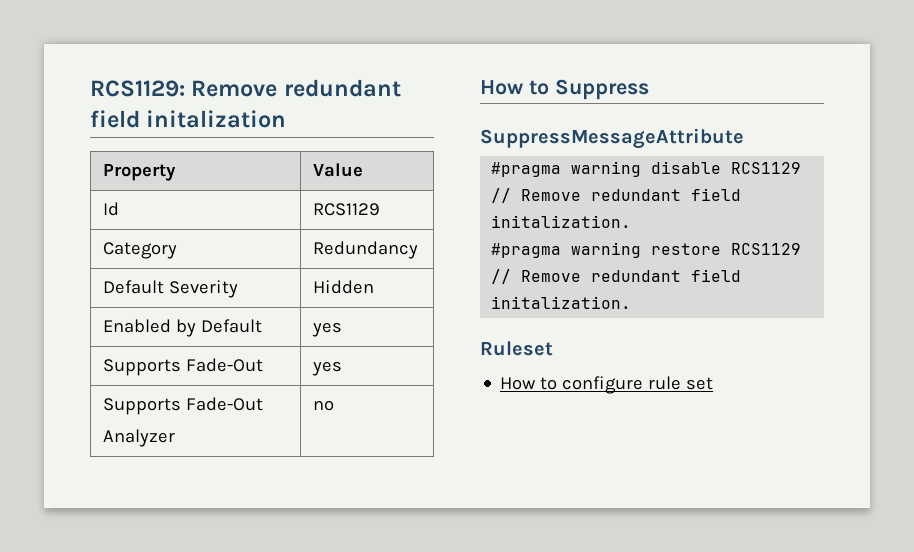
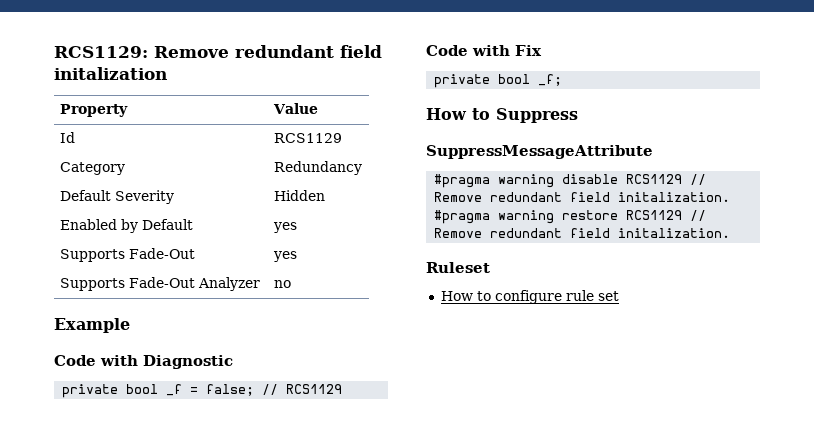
(335, 405) none -> [54,318,130,333] [54,355,233,369] [62,384,343,398] [426,45,542,56] [434,74,563,88] // Example // Code with Diagnostic // private bool _f = false; // RCS1129 // Code with Fix // private bool _f;

